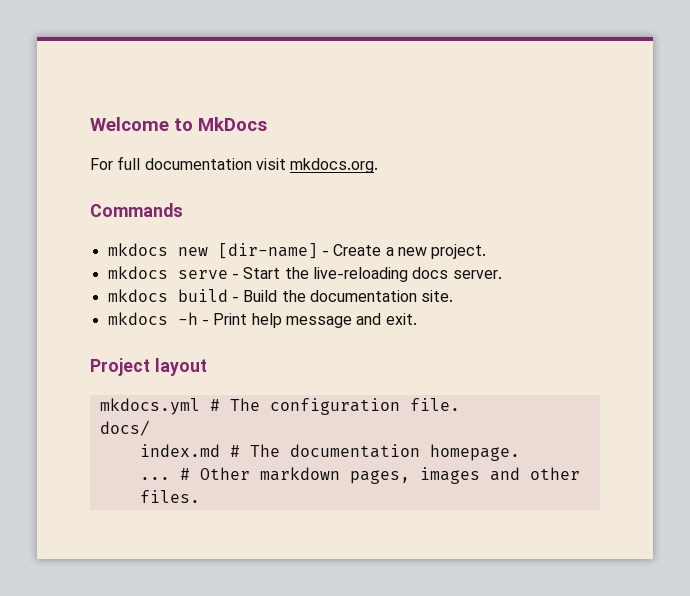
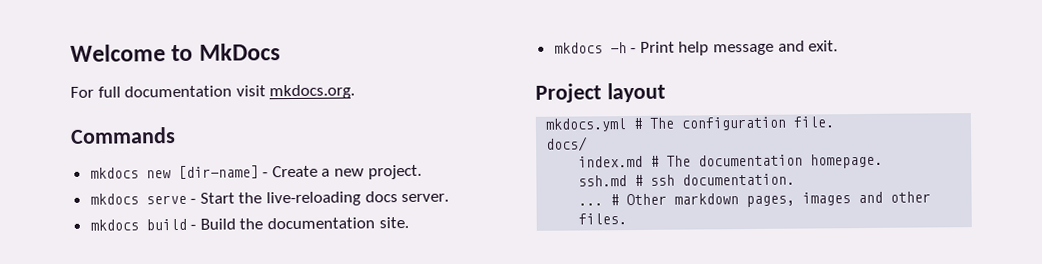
(520, 452) none -> [578,173,796,187] // ssh.md # ssh documentation.

